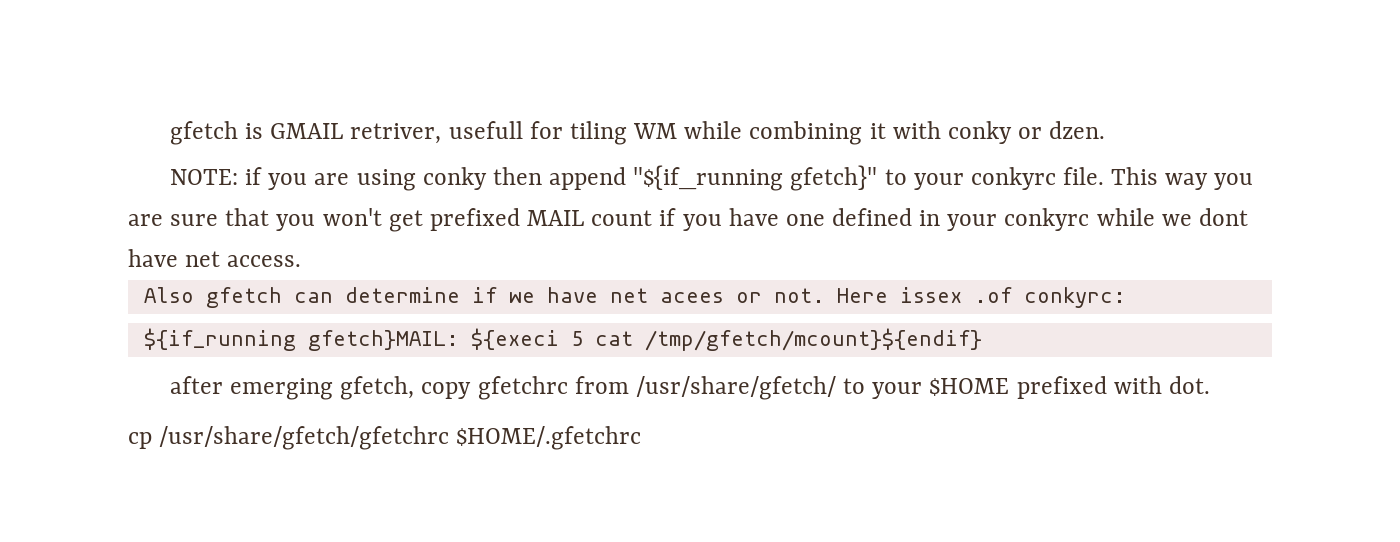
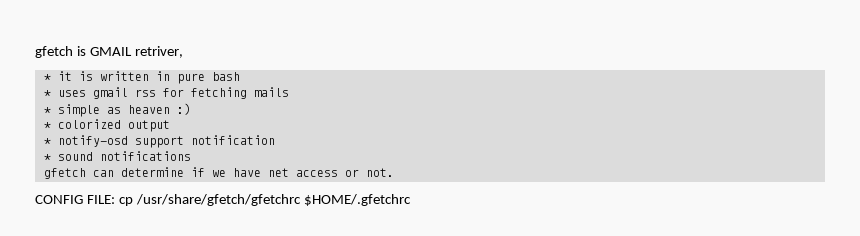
[448,121,1106,145] [169,165,1254,191] [128,208,1248,232] [128,249,302,267] [143,287,194,303] usefull for tiling WM while combining it with conky or dzen. // NOTE: if you are using conky then append "${if_running gfetch}" to your conkyrc file. This way you are sure that you won't get prefixed MAIL count if you have one defined in your conkyrc while we dont have net access. // Also -> [43,71,240,84] [43,87,289,99] [43,103,191,117] [43,119,170,132] [43,135,275,148] [43,151,191,161] // * it is written in pure bash // * uses gmail rss for fetching mails // * simple as heaven :) // * colorized output // * notify-osd support notification // * sound notifications //
[659,292,724,303] acees -> [295,170,338,177] access
[836,287,1126,308] [143,328,982,351] [169,376,1210,400] Here issex .of conkyrc: // ${if_running gfetch}MAIL: ${execi 5 cat /tmp/gfetch/mcount}${endif} // after emerging gfetch, copy gfetchrc from /usr/share/gfetch/ to your $HOME prefixed with dot. // -> [35,195,115,204] // CONFIG FILE:

